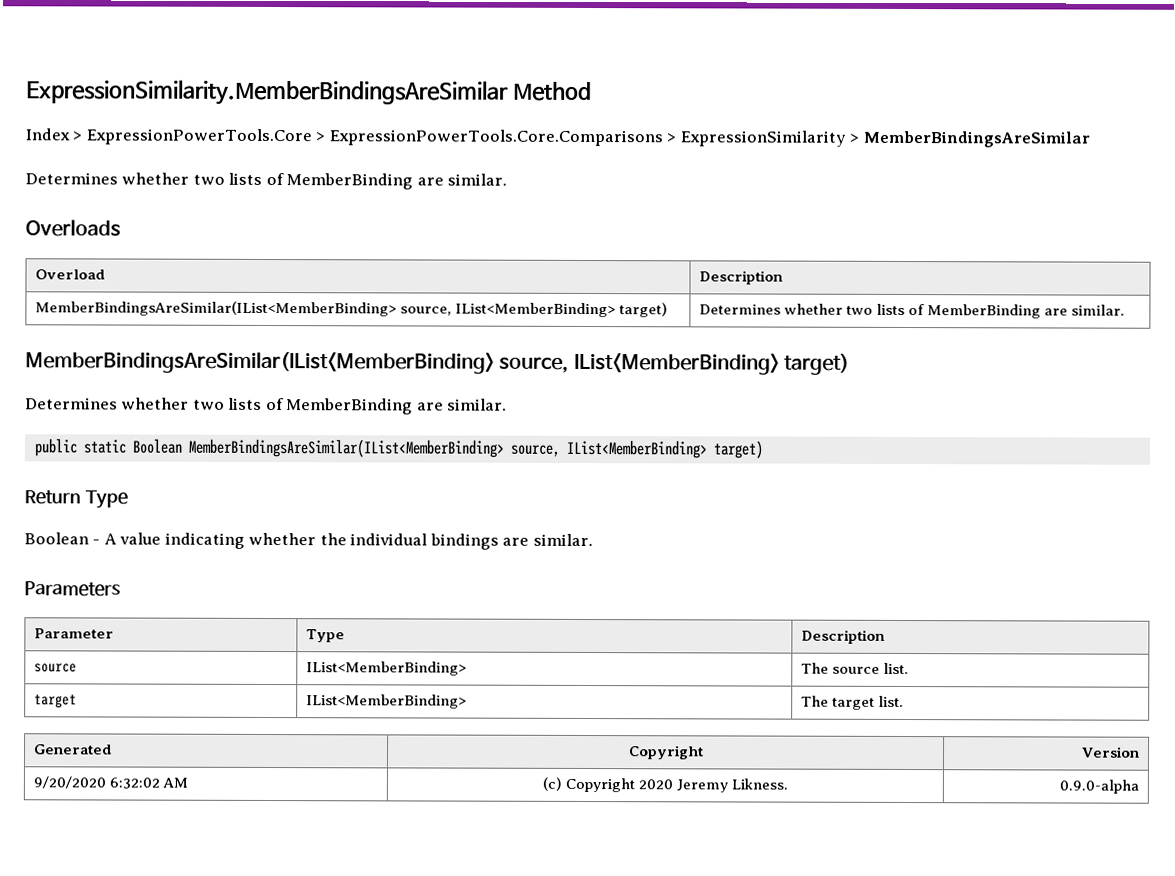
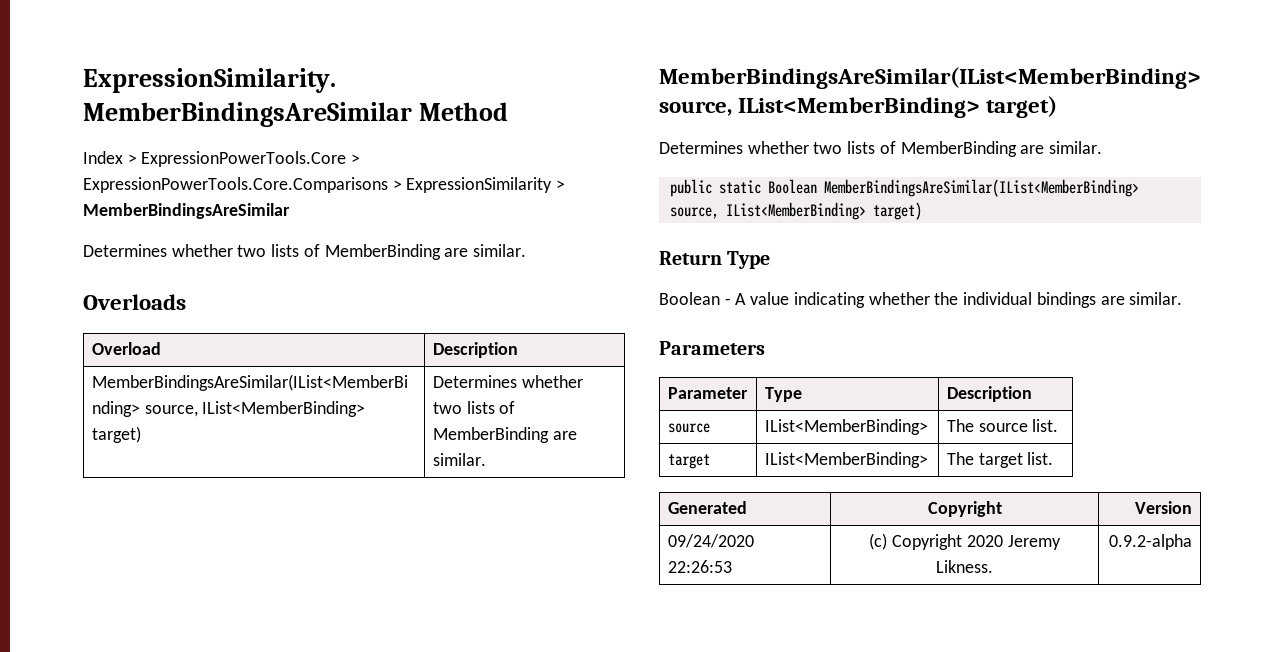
[32,776,188,789] 9/20/2020 6:32:02 AM -> [667,534,754,548] [667,560,732,573] 09/24/2020 22:26:53
[1059,779,1140,794] 0.9.0-alpha -> [1109,534,1193,550] 0.9.2-alpha

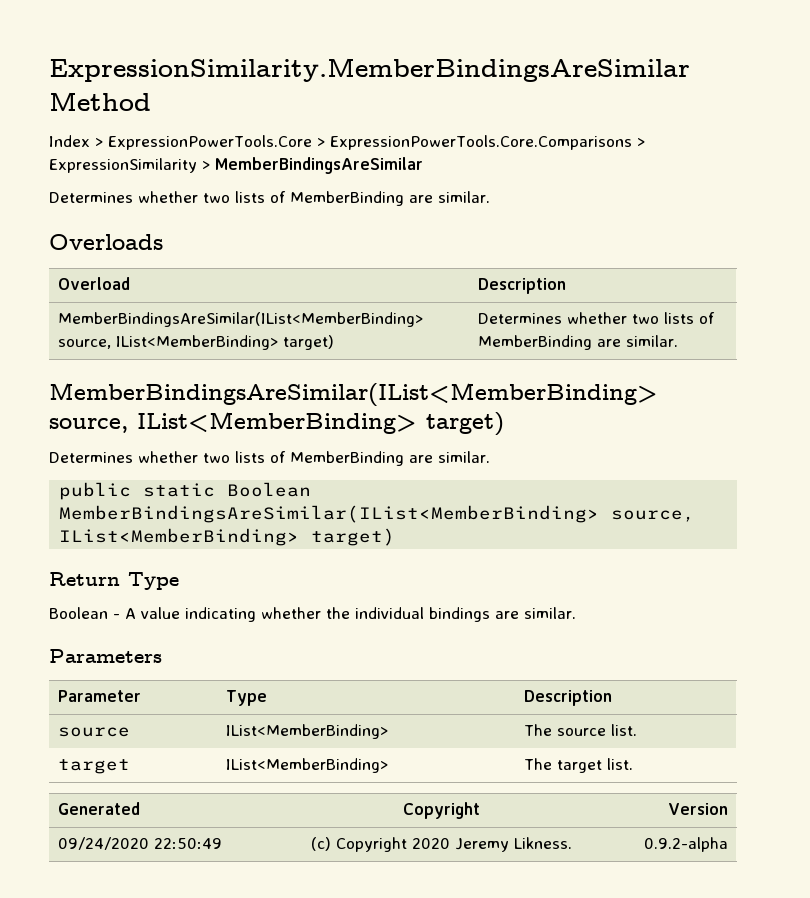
[667,560,732,573] 22:26:53 -> [154,838,223,849] 22:50:49

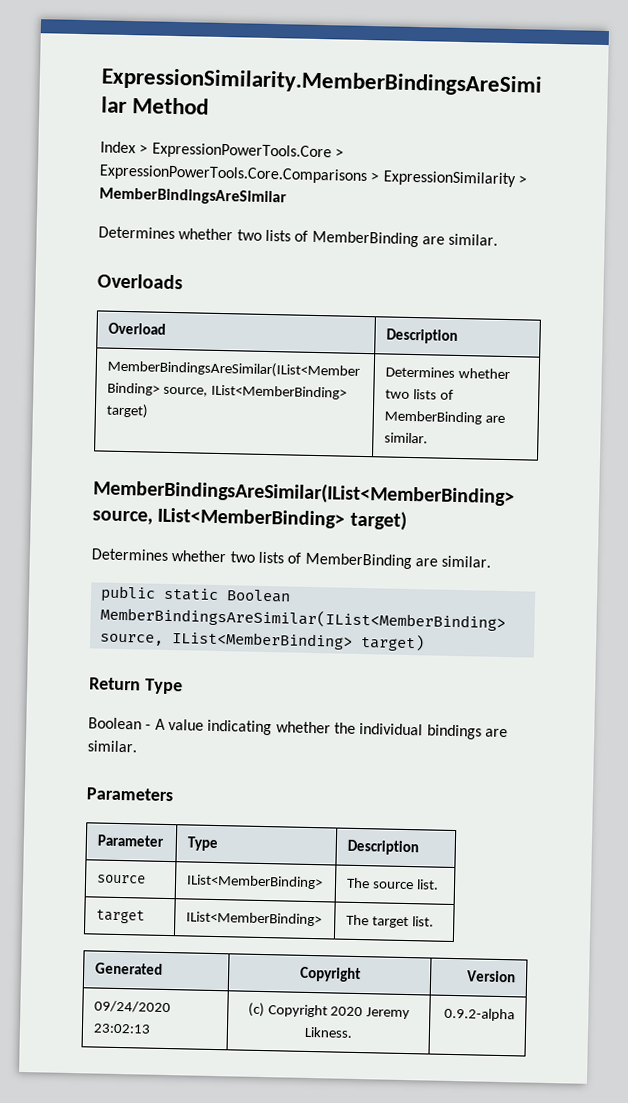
[154,838,223,849] 22:50:49 -> [93,1023,152,1034] 23:02:13

